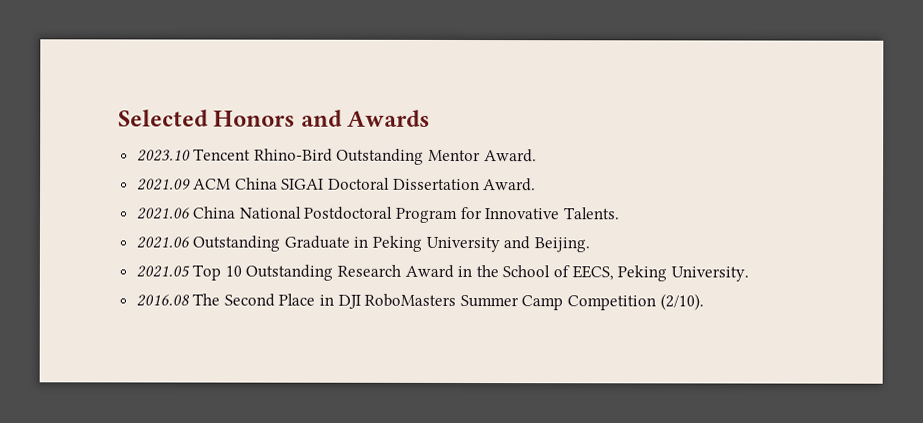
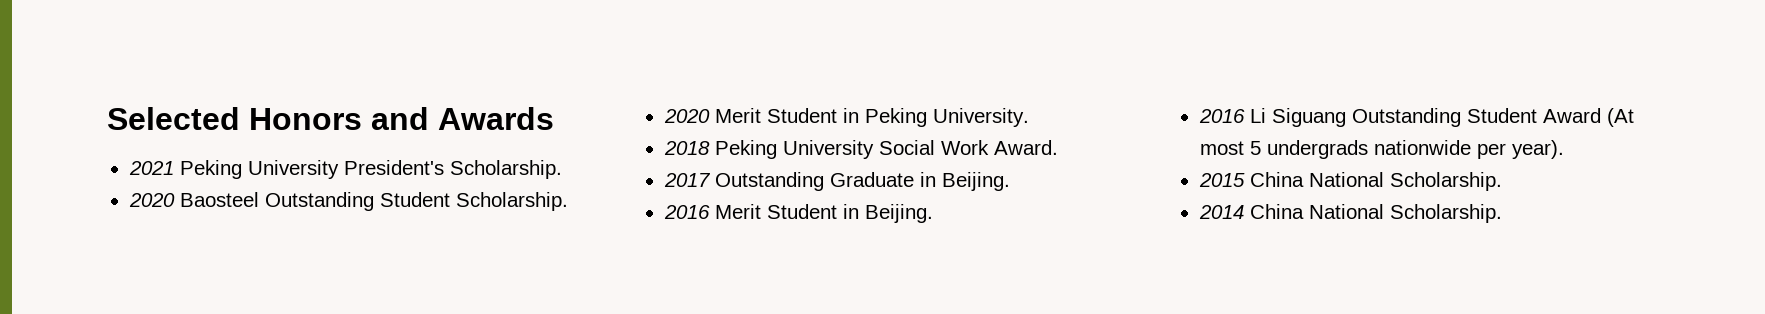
[136,148,537,165] [136,177,537,192] [135,206,620,223] [135,235,590,253] [135,264,749,282] [135,293,704,311] 2023.10 Tencent Rhino-Bird Outstanding Mentor Award. // 2021.09 ACM China SIGAI Doctoral Dissertation Award. // 2021.06 China National Postdoctoral Program for Innovative Talents. // 2021.06 Outstanding Graduate in Peking University and Beijing. // 2021.05 Top 10 Outstanding Research Award in the School of EECS, Peking University. // 2016.08 The Second Place in DJI RoboMasters Summer Camp Competition (2/10). -> [128,160,562,179] [128,192,568,211] [663,108,1029,127] [663,140,1058,159] [663,172,1010,191] [663,204,933,223] [1198,108,1634,127] [1199,140,1564,159] [1198,172,1502,191] [1198,204,1502,223] 2021 Peking University President's Scholarship. // 2020 Baosteel Outstanding Student Scholarship. // 2020 Merit Student in Peking University. // 2018 Peking University Social Work Award. // 2017 Outstanding Graduate in Beijing. // 2016 Merit Student in Beijing. // 2016 Li Siguang Outstanding Student Award (At most 5 undergrads nationwide per year). // 2015 China National Scholarship. // 2014 China National Scholarship.

